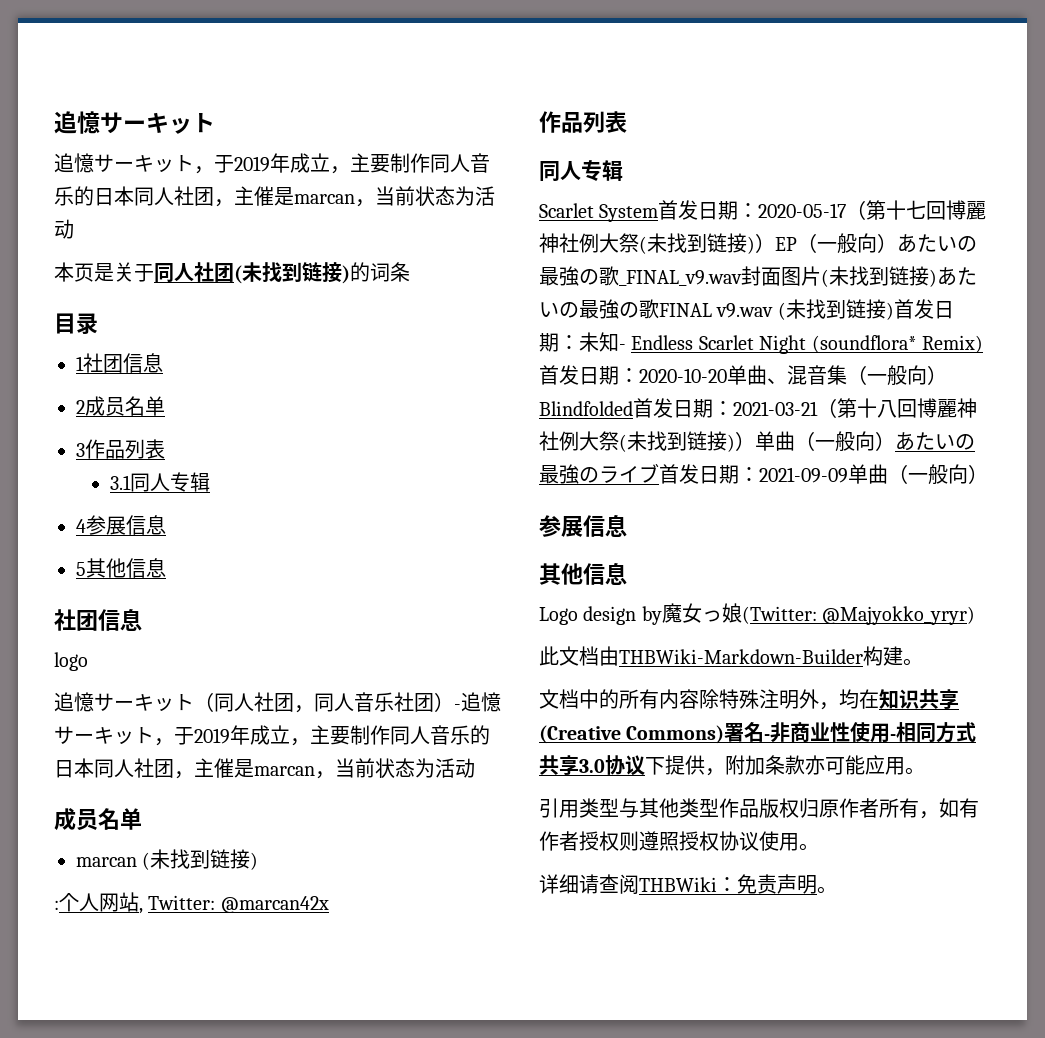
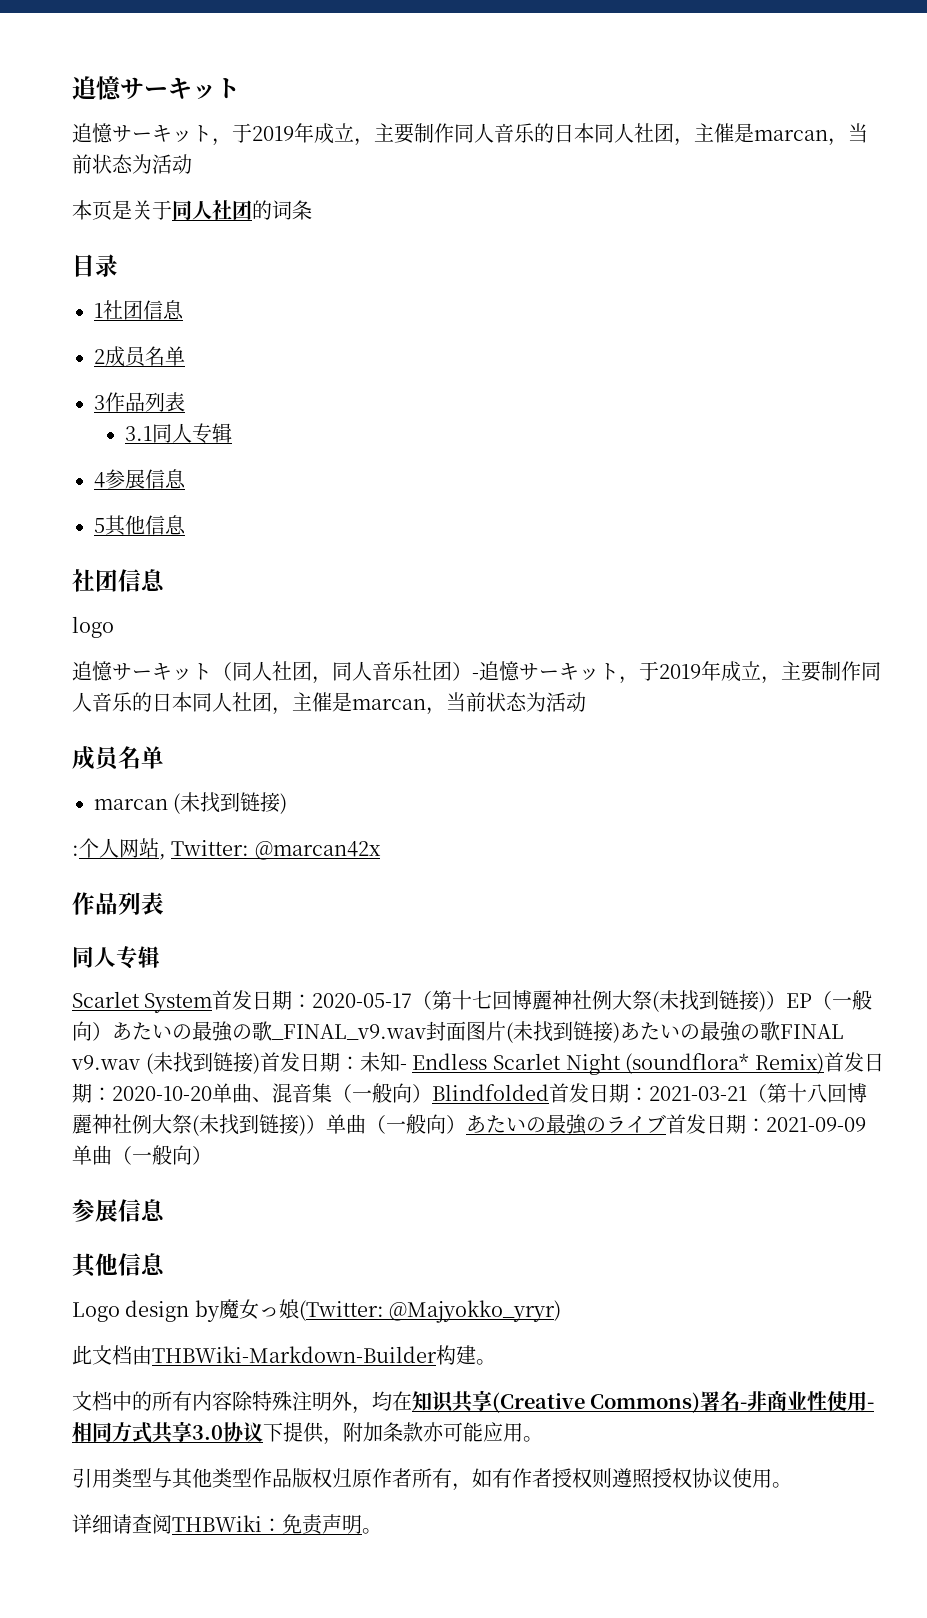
[234,262,350,284] (未找到链接) -> (252, 210) none

